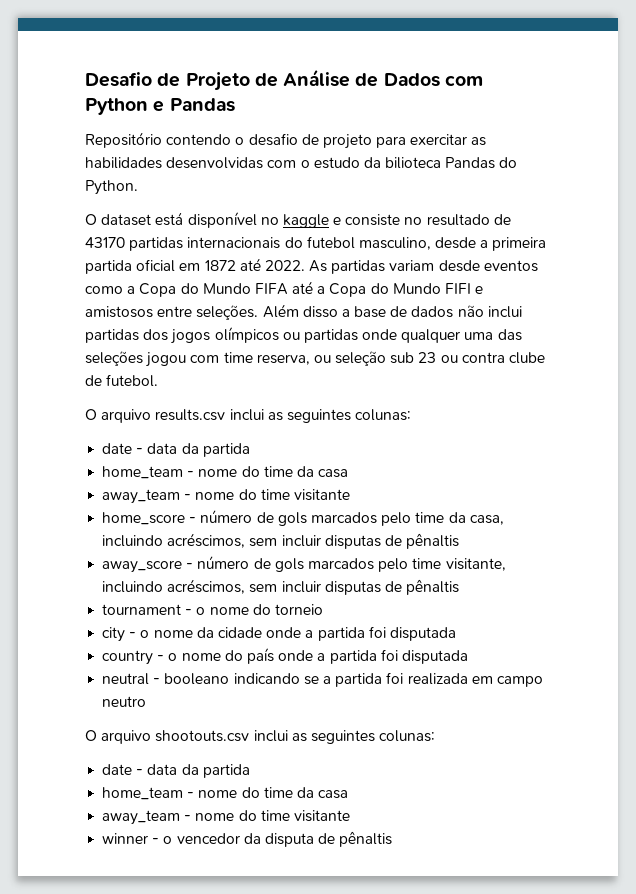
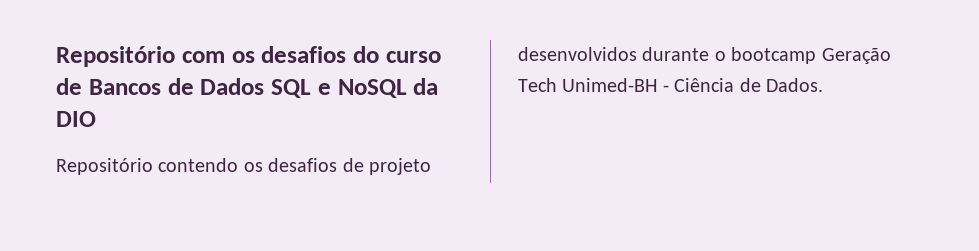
[85,69,483,91] [85,98,235,115] [85,132,487,149] [85,157,518,169] [85,180,138,195] [85,212,511,228] [85,236,547,251] [85,258,538,274] [85,281,484,297] [85,304,522,320] [85,327,522,344] [85,351,546,367] [85,374,159,387] [85,409,412,423] [102,443,250,457] [102,466,349,479] [102,489,350,504] [102,510,504,526] [102,533,460,549] [102,556,506,573] [102,579,460,595] [102,604,323,615] [102,626,456,642] [102,648,468,665] [102,672,543,687] [102,696,147,707] [85,730,436,744] [102,764,250,778] [102,787,349,800] [102,810,350,825] [102,831,393,847] Desafio de Projeto de Análise de Dados com Python e Pandas // Repositório contendo o desafio de projeto para exercitar as habilidades desenvolvidas com o estudo da bilioteca Pandas do Python. // O dataset está disponível no kaggle e consiste no resultado de 43170 partidas internacionais do futebol masculino, desde a primeira partida oficial em 1872 até 2022. As partidas variam desde eventos como a Copa do Mundo FIFA até a Copa do Mundo FIFI e amistosos entre seleções. Além disso a base de dados não inclui partidas dos jogos olímpicos ou partidas onde qualquer uma das seleções jogou com time reserva, ou seleção sub 23 ou contra clube de futebol. // O arquivo results.csv inclui as seguintes colunas: // date - data da partida // home_team - nome do time da casa // away_team - nome do time visitante // home_score - número de gols marcados pelo time da casa, incluindo acréscimos, sem incluir disputas de pênaltis // away_score - número de gols marcados pelo time visitante, incluindo acréscimos, sem incluir disputas de pênaltis // tournament - o nome do torneio // city - o nome da cidade onde a partida foi disputada // country - o nome do país onde a partida foi disputada // neutral - booleano indicando se a partida foi realizada em campo neutro // O arquivo shootouts.csv inclui as seguintes colunas: // date - data da partida // home_team - nome do time da casa // away_team - nome do time visitante // winner - o vencedor da disputa de pênaltis -> [56,46,441,67] [56,78,439,98] [56,111,96,127] [56,158,431,175] [518,47,891,64] [518,78,823,92] Repositório com os desafios do curso de Bancos de Dados SQL e NoSQL da DIO // Repositório contendo os desafios de projeto desenvolvidos durante o bootcamp Geração Tech Unimed-BH - Ciência de Dados.

